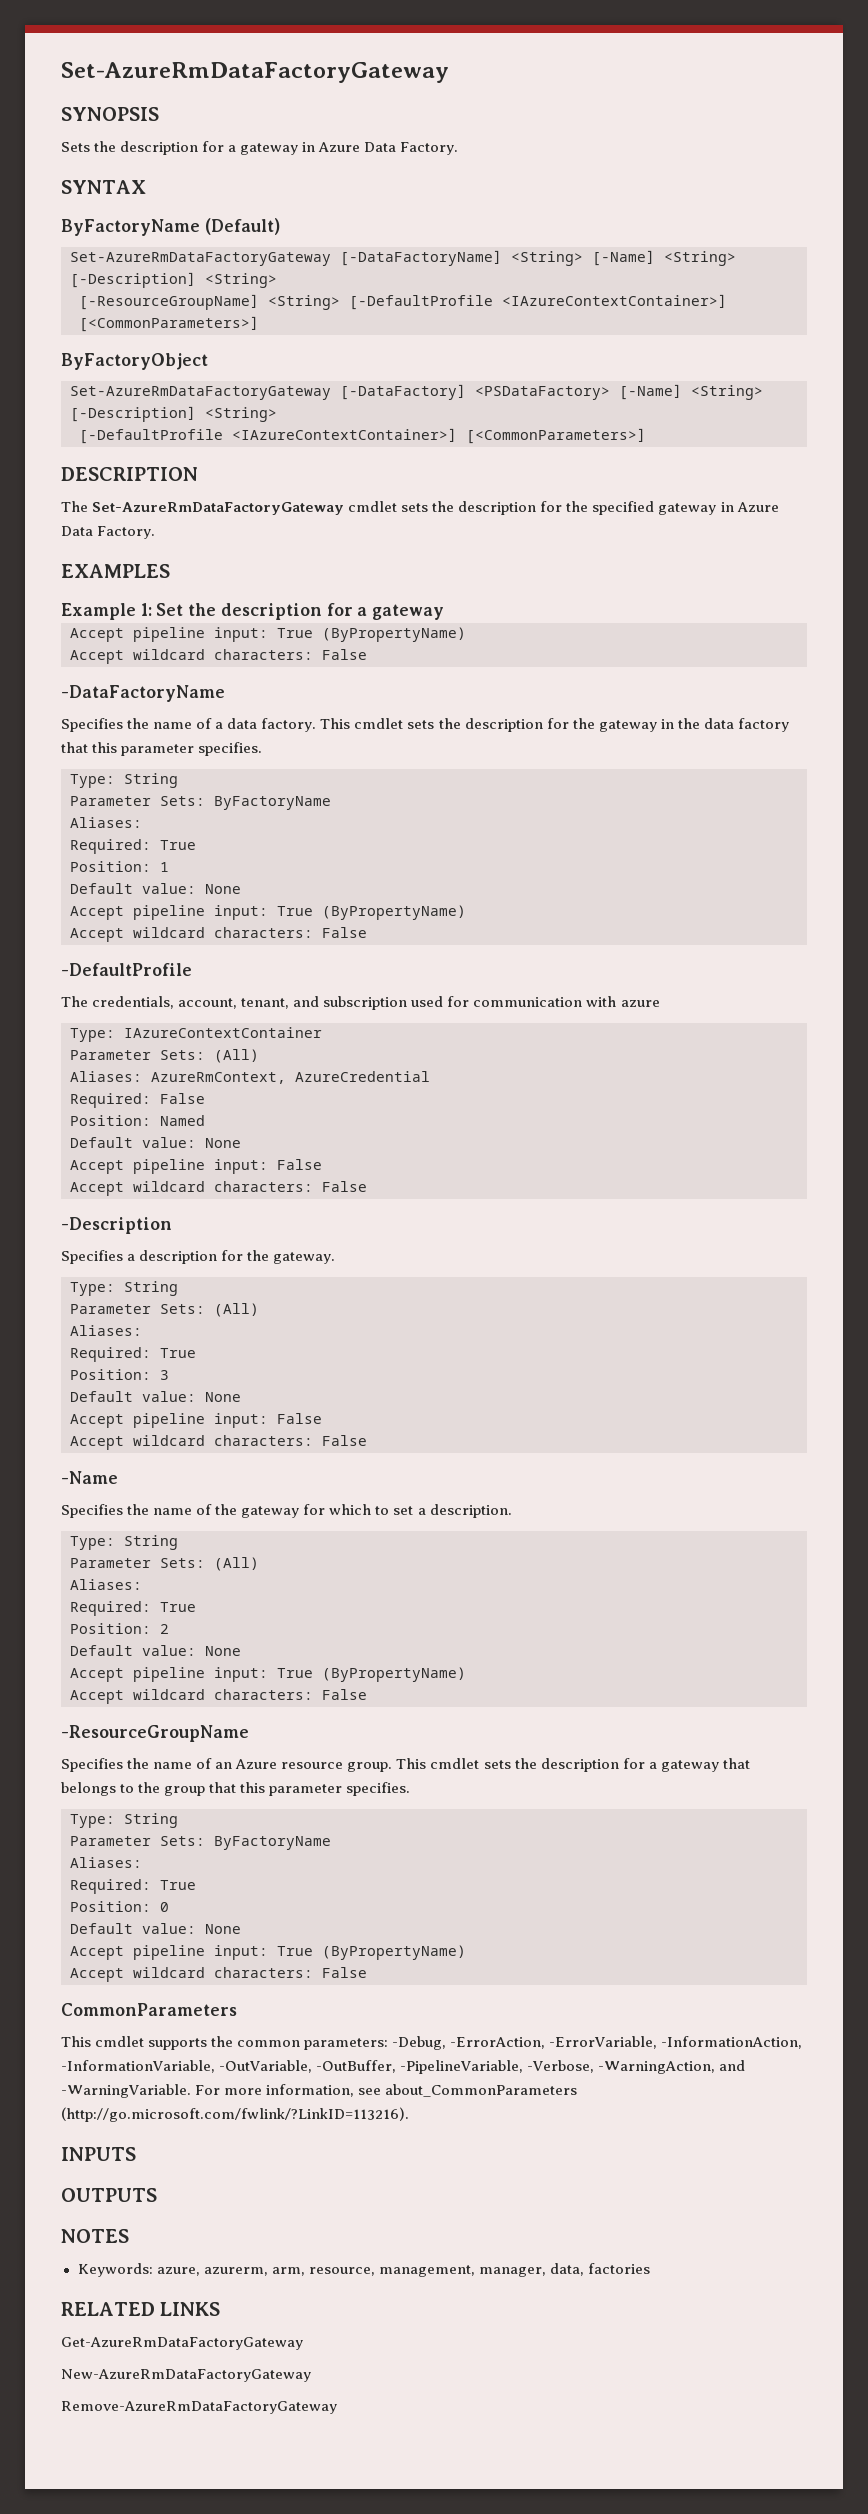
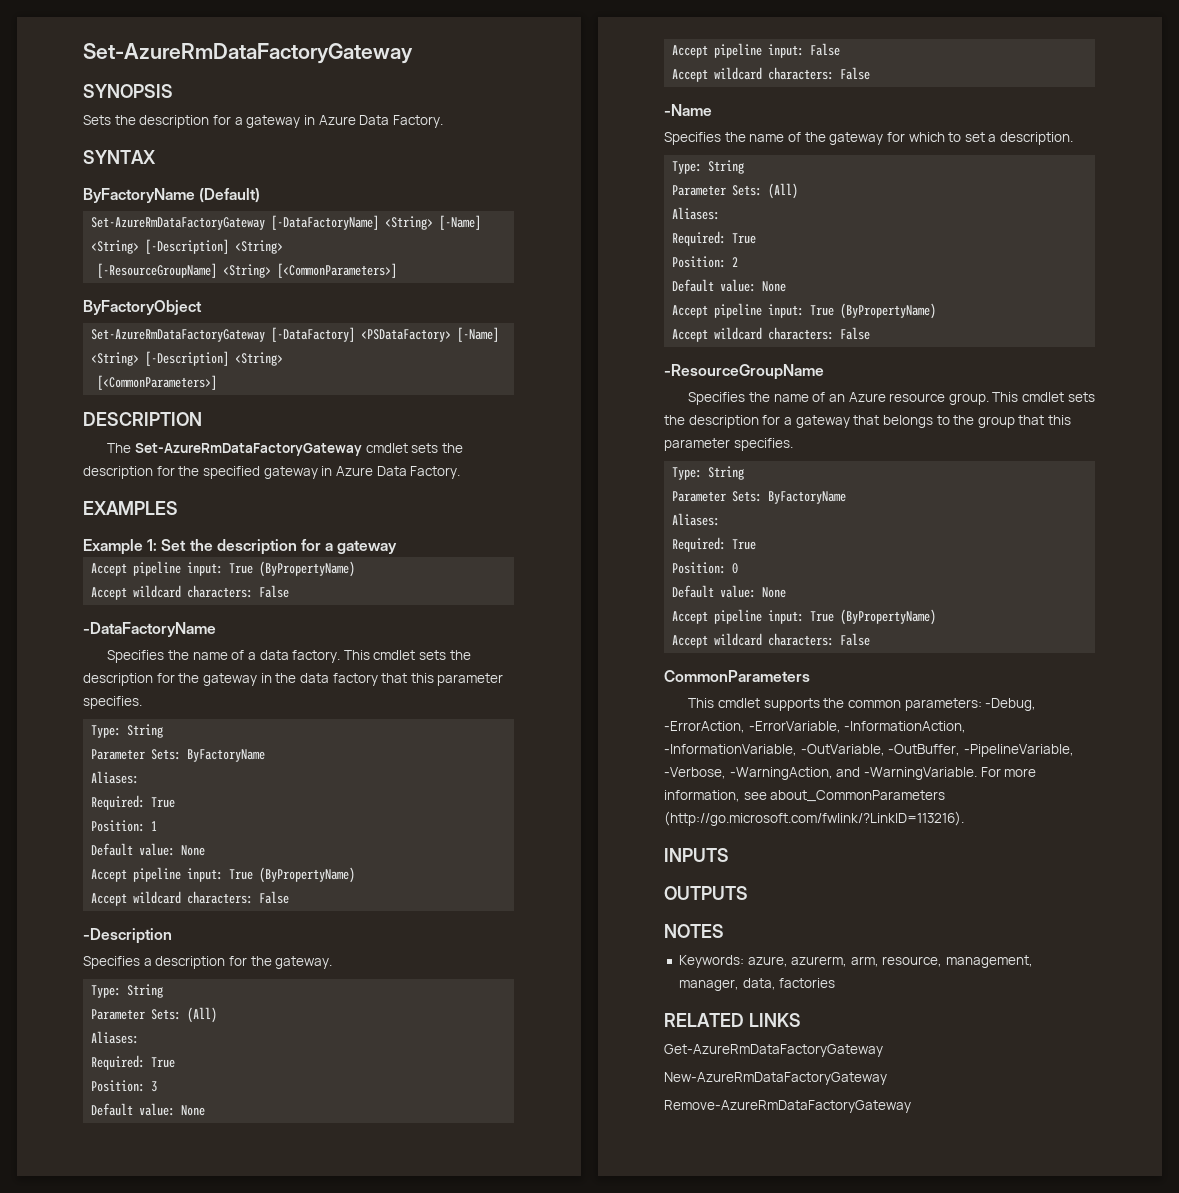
[349,294,727,310] [-DefaultProfile <IAzureContextContainer>] -> (272, 271) none
[79,428,457,444] [-DefaultProfile <IAzureContextContainer>] -> (284, 359) none
[61,963,192,976] [61,996,660,1010] [70,1027,322,1042] [70,1049,259,1063] [70,1071,430,1084] [70,1093,205,1108] [70,1115,205,1126] [70,1137,241,1148] [70,1159,322,1174] [70,1181,367,1196] // -DefaultProfile // The credentials, account, tenant, and subscription used for communication with azure // Type: IAzureContextContainer // Parameter Sets: (All) // Aliases: AzureRmContext, AzureCredential // Required: False // Position: Named // Default value: None // Accept pipeline input: False // Accept wildcard characters: False -> (290, 897) none

